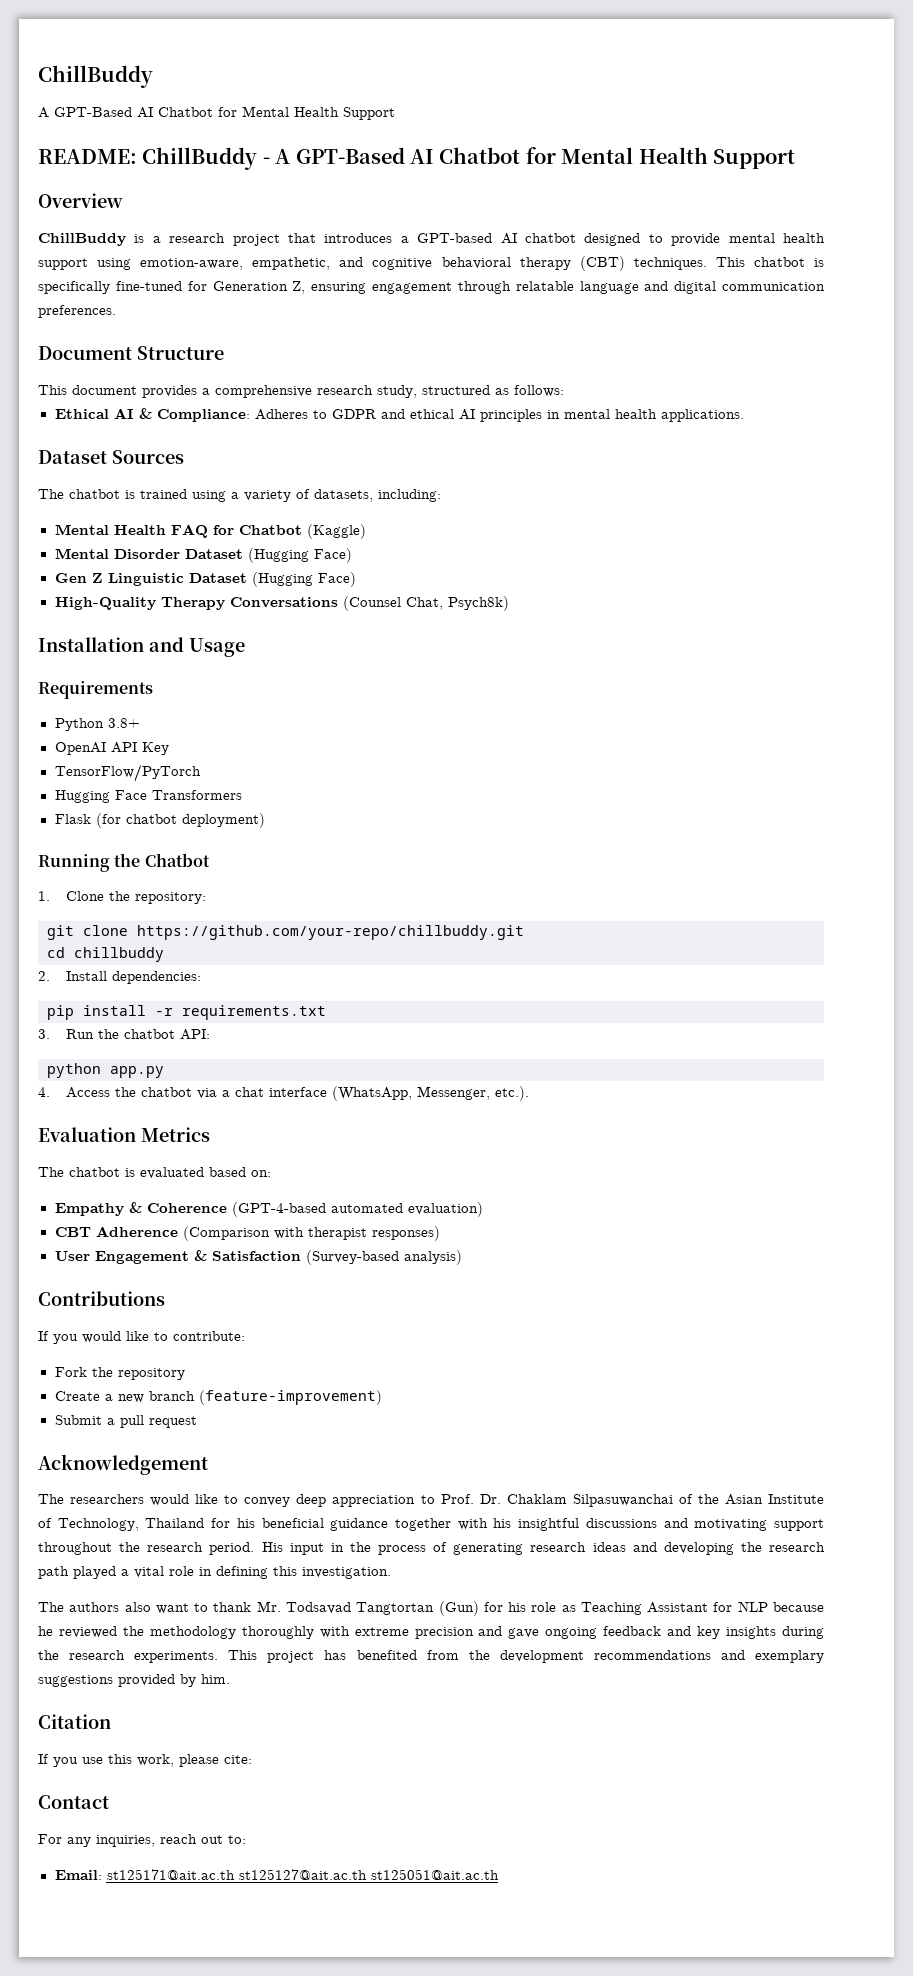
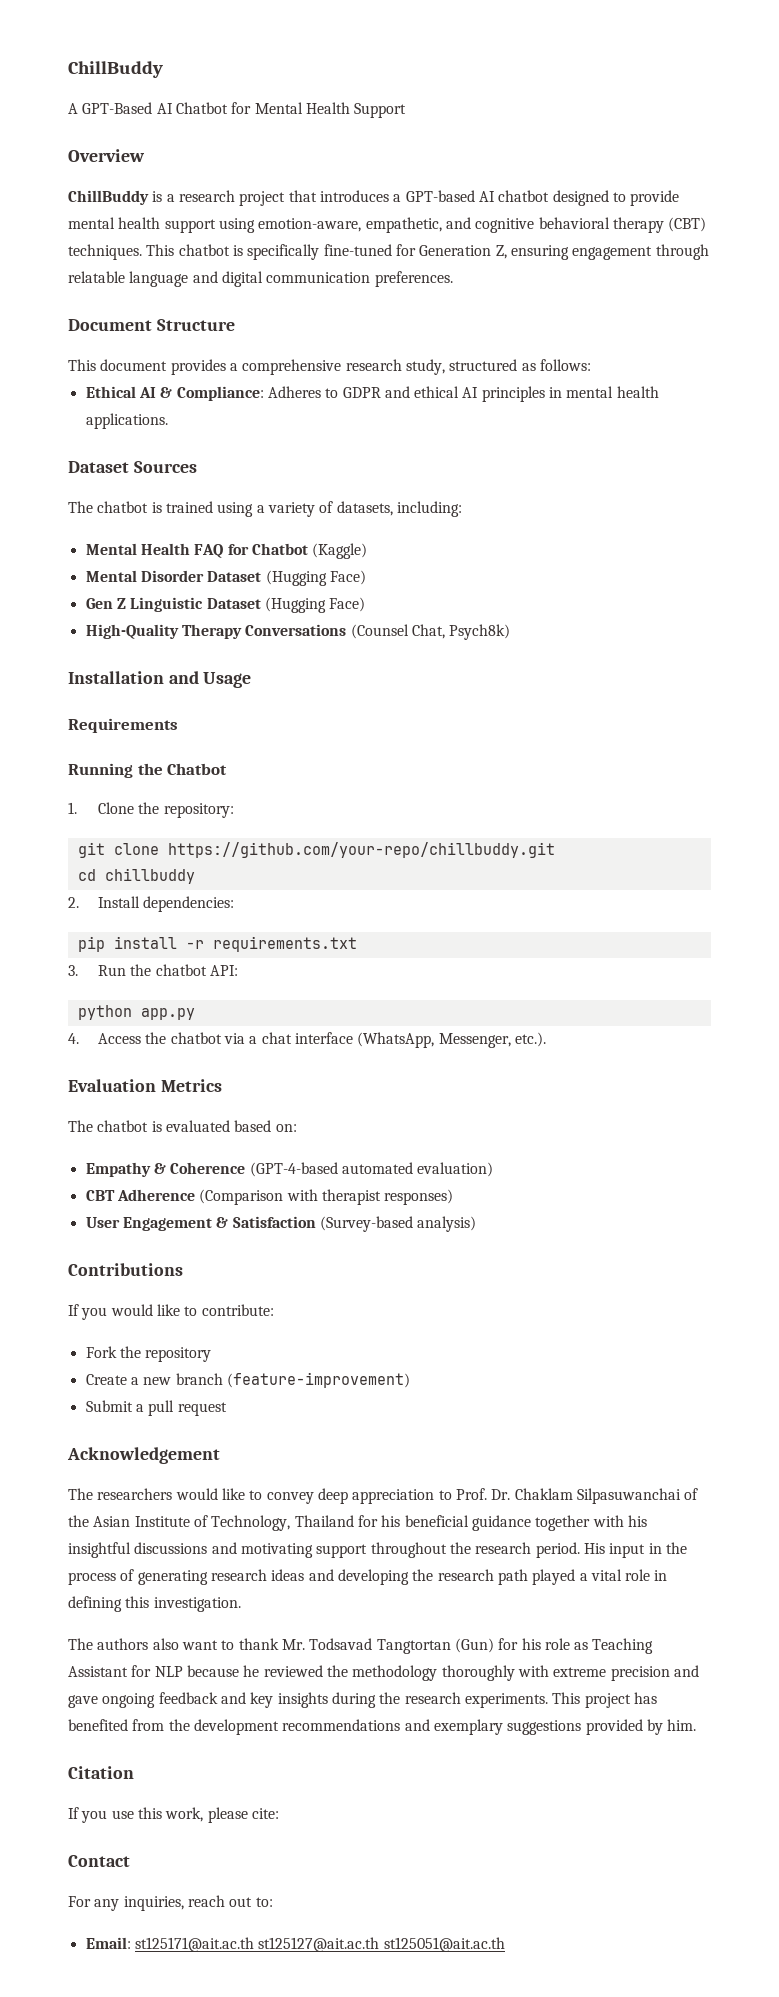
[38,147,795,170] // README: ChillBuddy - A GPT-Based AI Chatbot for Mental Health Support -> (407, 110) none
[54,718,140,731] [54,742,169,755] [54,764,201,782] [54,790,242,803] [54,813,265,828] // Python 3.8+ // OpenAI API Key // TensorFlow/PyTorch // Hugging Face Transformers // Flask (for chatbot deployment) -> (178, 725) none

